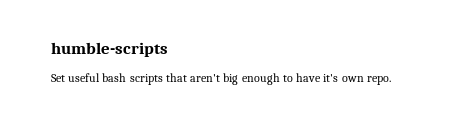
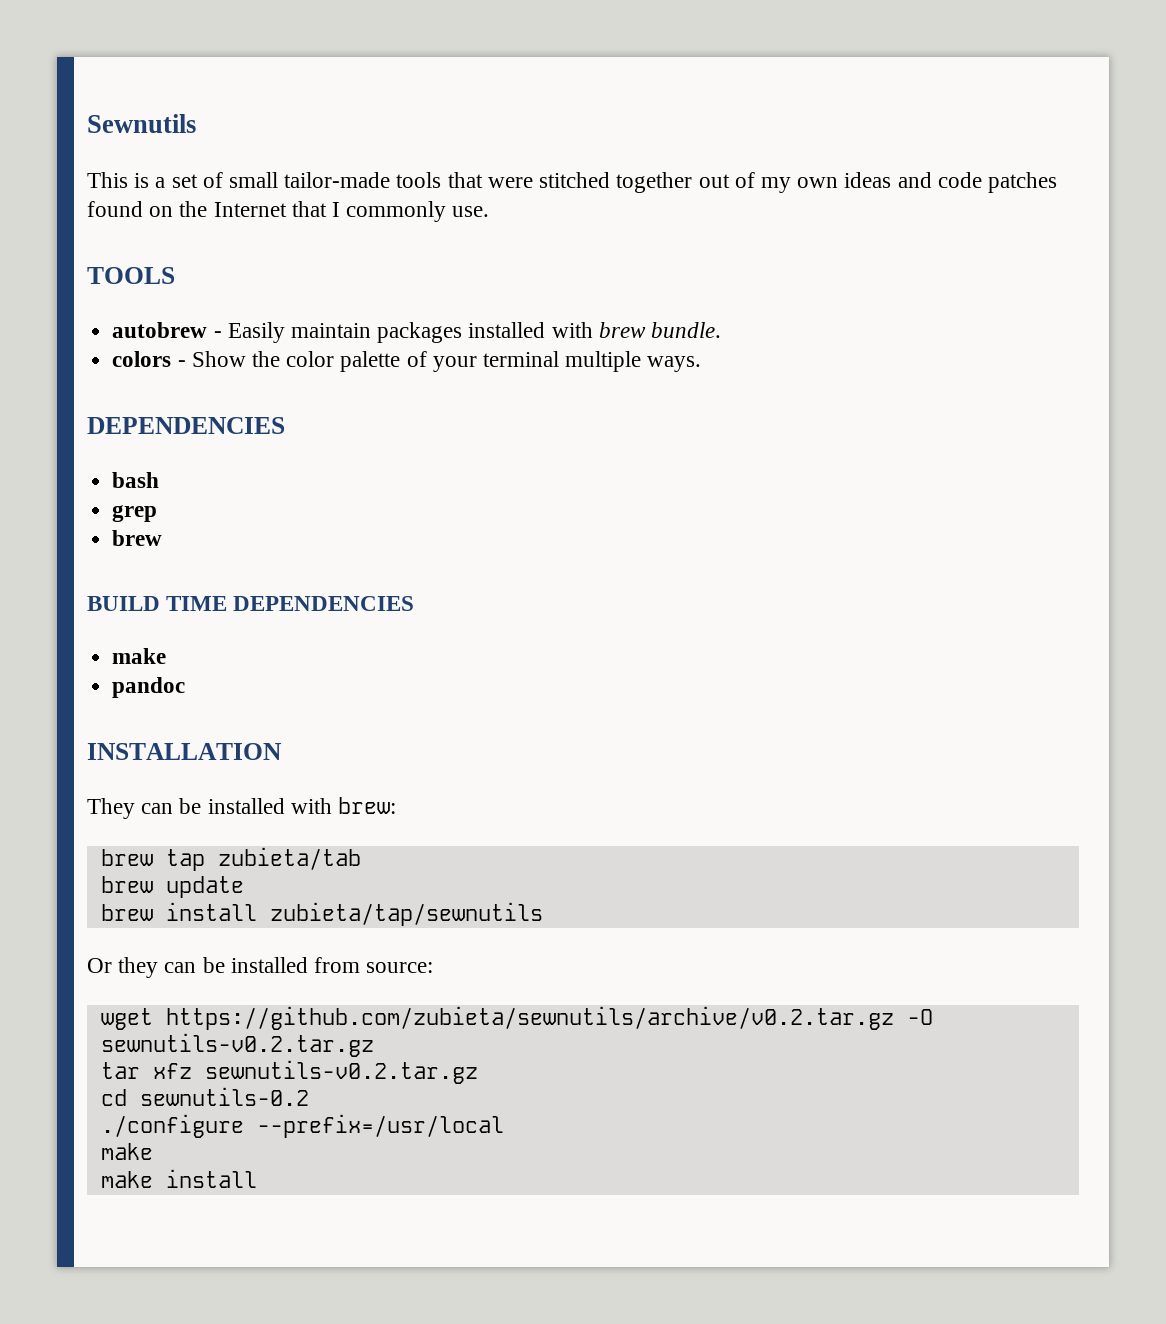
[51,42,168,57] [51,73,391,85] humble-scripts // Set useful bash scripts that aren't big enough to have it's own repo. -> [87,114,196,133] [87,172,1057,193] [87,201,490,222] [87,267,175,284] [112,322,721,343] [112,351,702,372] [87,417,285,434] [112,472,160,488] [112,505,158,522] [112,530,163,546] [87,596,415,611] [112,648,167,664] [112,677,186,698] [87,743,282,760] [87,797,397,819] [100,847,361,871] [100,876,244,898] [100,902,543,926] [87,957,434,978] [100,1006,933,1030] [100,1033,374,1057] [100,1060,478,1084] [100,1087,309,1106] [100,1114,504,1138] [100,1143,153,1160] [100,1169,257,1188] Sewnutils // This is a set of small tailor-made tools that were stitched together out of my own ideas and code patches found on the Internet that I commonly use. // TOOLS // autobrew - Easily maintain packages installed with brew bundle. // colors - Show the color palette of your terminal multiple ways. // DEPENDENCIES // bash // grep // brew // BUILD TIME DEPENDENCIES // make // pandoc // INSTALLATION // They can be installed with brew: // brew tap zubieta/tab // brew update // brew install zubieta/tap/sewnutils // Or they can be installed from source: // wget https://github.com/zubieta/sewnutils/archive/v0.2.tar.gz -O sewnutils-v0.2.tar.gz // tar xfz sewnutils-v0.2.tar.gz // cd sewnutils-0.2 // ./configure --prefix=/usr/local // make // make install

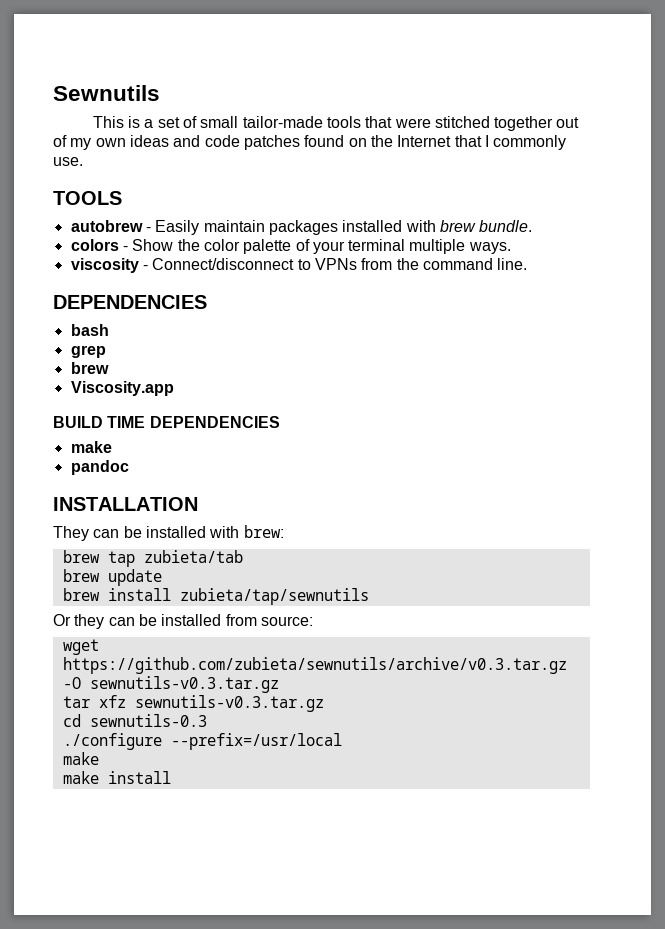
(702, 364) none -> [70,258,528,273] // viscosity - Connect/disconnect to VPNs from the command line.
(163, 538) none -> [70,381,174,396] // Viscosity.app
[165,1006,933,1030] [100,1033,374,1057] https://github.com/zubieta/sewnutils/archive/v0.2.tar.gz -O sewnutils-v0.2.tar.gz -> [62,657,567,674] [62,676,279,693] https://github.com/zubieta/sewnutils/archive/v0.3.tar.gz -O sewnutils-v0.3.tar.gz
[204,1060,478,1084] sewnutils-v0.2.tar.gz -> [134,695,324,712] sewnutils-v0.3.tar.gz
[139,1087,309,1106] sewnutils-0.2 -> [89,714,207,727] sewnutils-0.3

